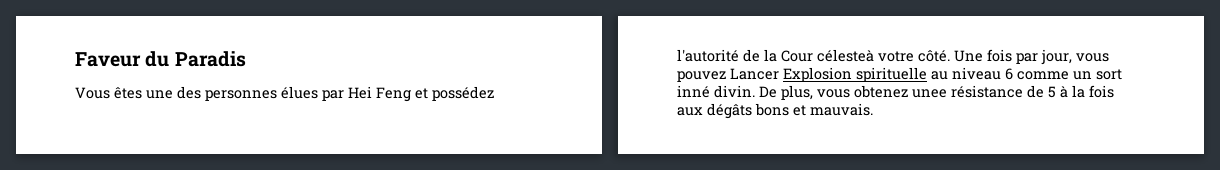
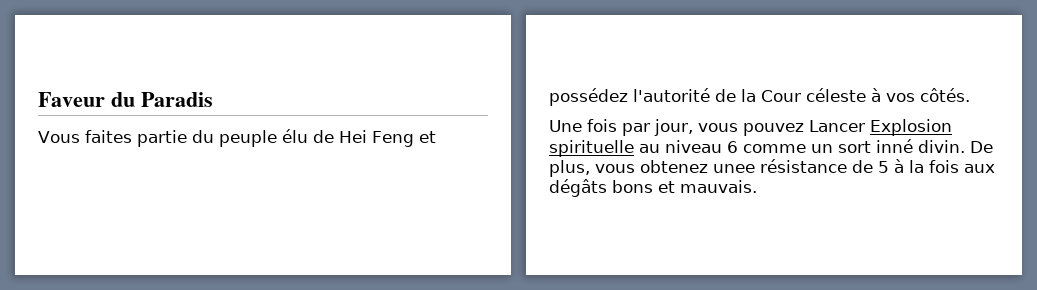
[114,86,344,101] êtes une des personnes élues par -> [84,129,334,147] faites partie du peuple élu de
[817,49,950,62] célesteà votre côté. -> [806,88,970,102] céleste à vos côtés. //

